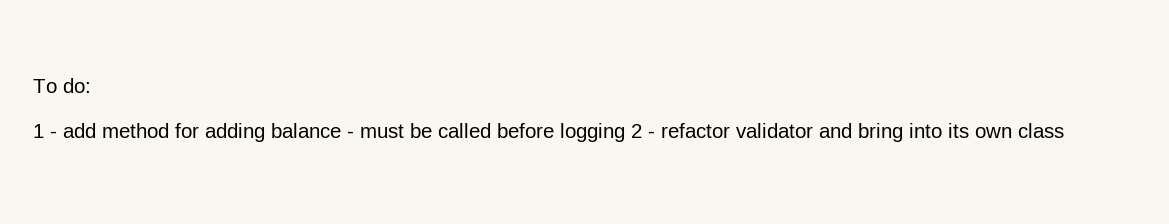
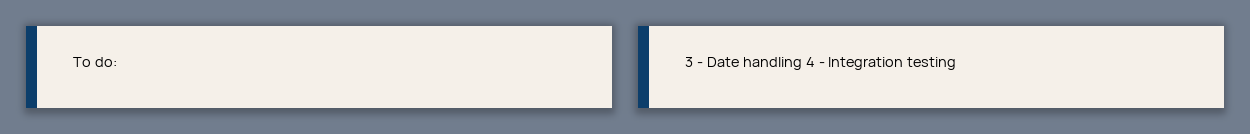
[33,123,1064,142] 1 - add method for adding balance - must be called before logging 2 - refactor validator and bring into its own class -> [685,57,957,70] 3 - Date handling 4 - Integration testing

